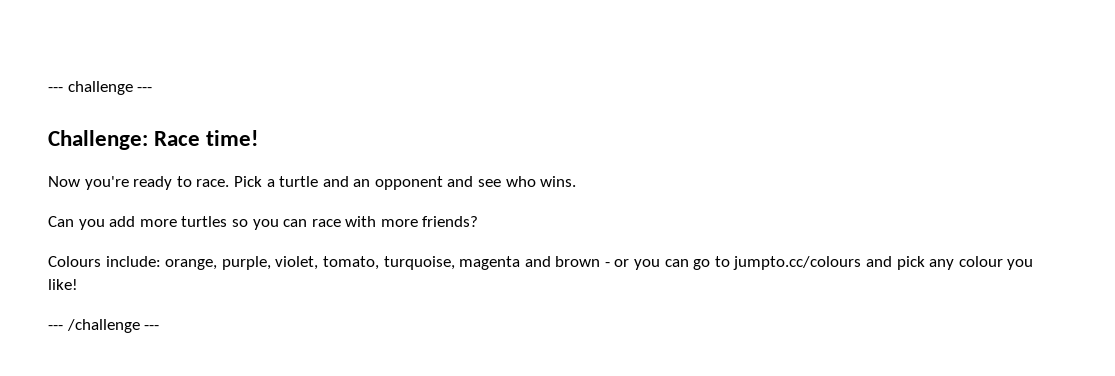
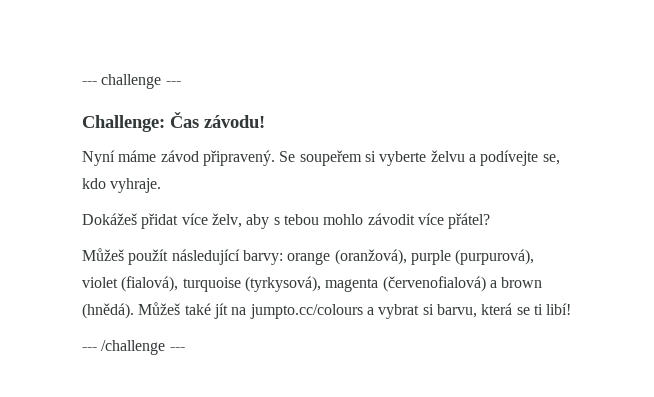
[154,130,259,146] [48,176,577,190] [48,216,479,230] [48,256,1034,270] [48,279,78,290] Race time! // Now you're ready to race. Pick a turtle and an opponent and see who wins. // Can you add more turtles so you can race with more friends? // Colours include: orange, purple, violet, tomato, turquoise, magenta and brown - or you can go to jumpto.cc/colours and pick any colour you like! -> [170,112,265,128] [82,150,560,166] [82,178,162,193] [82,213,491,229] [82,248,535,265] [82,276,543,292] [82,302,572,319] Čas závodu! // Nyní máme závod připravený. Se soupeřem si vyberte želvu a podívejte se, kdo vyhraje. // Dokážeš přidat více želv, aby s tebou mohlo závodit více přátel? // Můžeš použít následující barvy: orange (oranžová), purple (purpurová), violet (fialová), turquoise (tyrkysová), magenta (červenofialová) a brown (hnědá). Můžeš také jít na jumpto.cc/colours a vybrat si barvu, která se ti libí!

